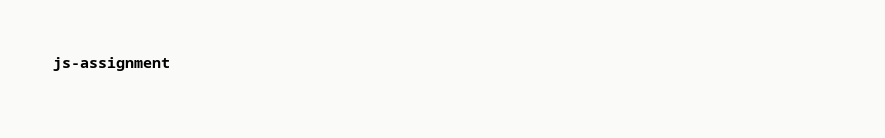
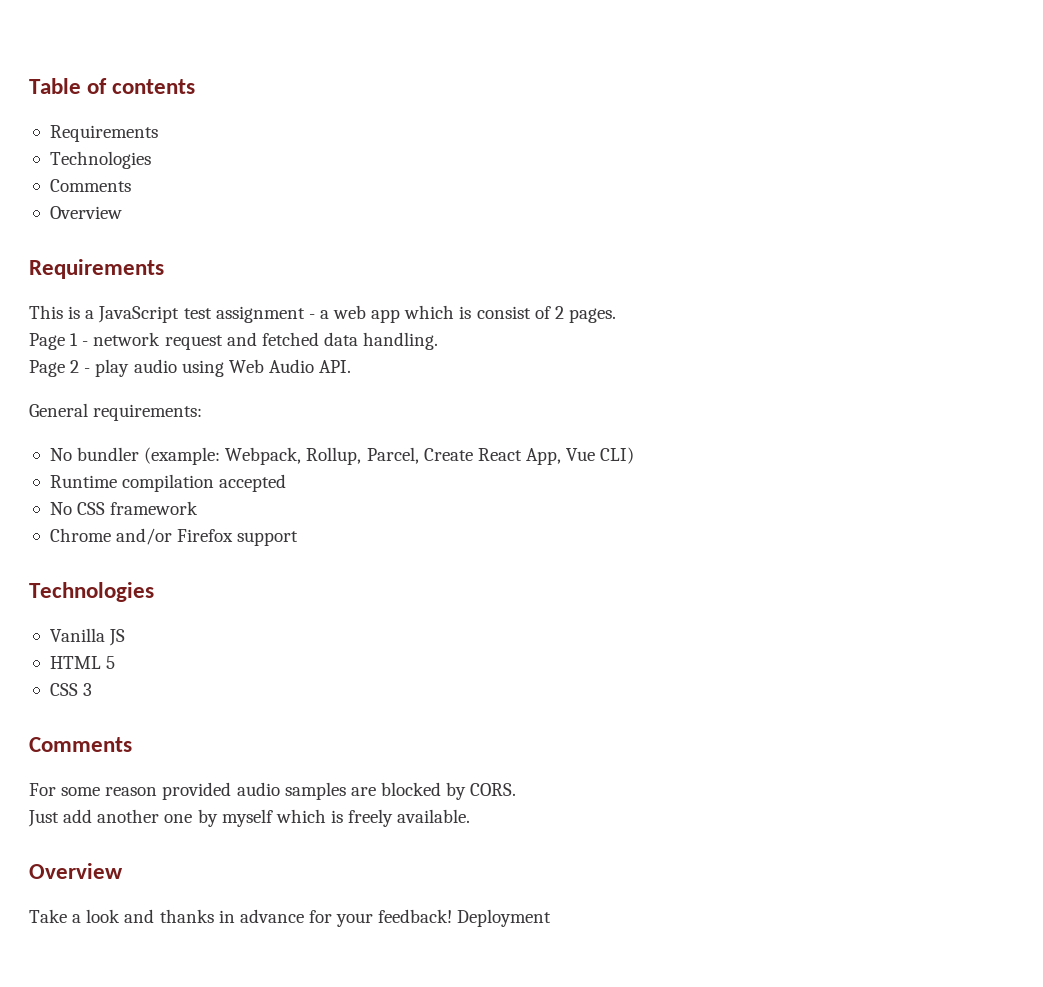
[53,57,170,71] js-assignment -> [29,78,196,94] [49,125,158,142] [49,151,151,169] [49,179,131,192] [49,206,122,219] [29,259,164,279] [29,305,616,323] [29,332,439,350] [29,359,352,377] [29,403,203,421] [49,447,635,465] [49,474,287,492] [49,501,199,515] [49,528,299,546] [29,582,154,602] [49,628,126,646] [49,656,116,669] [49,683,93,696] [29,737,132,752] [29,782,517,800] [28,809,471,827] [29,863,123,879] [29,909,552,927] Table of contents // Requirements // Technologies // Comments // Overview // Requirements // This is a JavaScript test assignment - a web app which is consist of 2 pages. // Page 1 - network request and fetched data handling. // Page 2 - play audio using Web Audio API. // General requirements: // No bundler (example: Webpack, Rollup, Parcel, Create React App, Vue CLI) // Runtime compilation accepted // No CSS framework // Chrome and/or Firefox support // Technologies // Vanilla JS // HTML 5 // CSS 3 // Comments // For some reason provided audio samples are blocked by CORS. // Just add another one by myself which is freely available. // Overview // Take a look and thanks in advance for your feedback! Deployment

